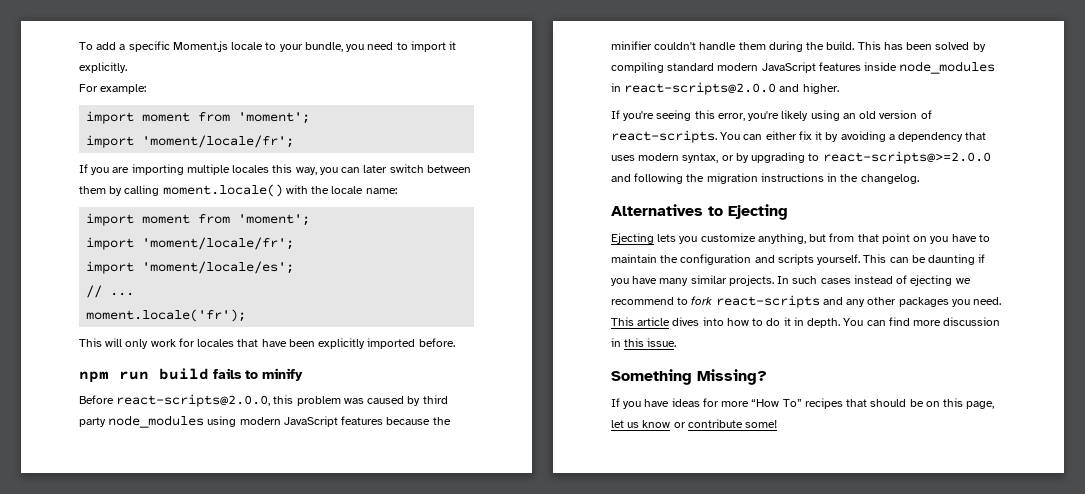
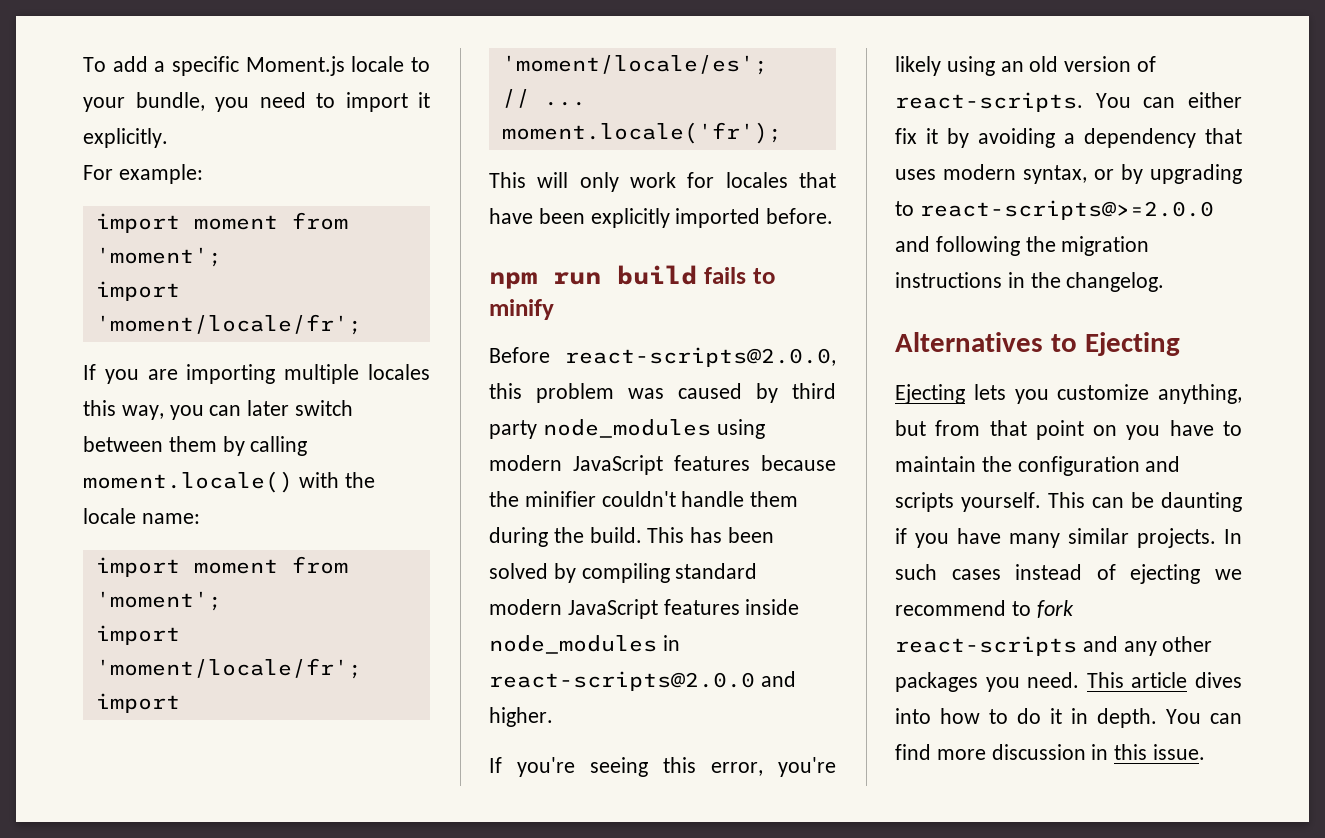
[611,369,767,385] [611,398,995,409] [611,419,778,428] // Something Missing? // If you have ideas for more “How To” recipes that should be on this page, let us know or contribute some! -> (1206, 752) none

